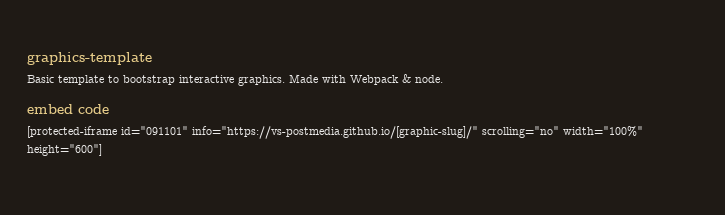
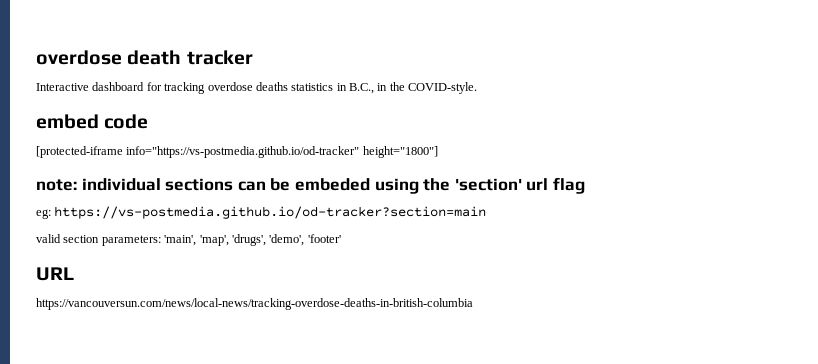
[27,52,152,65] [27,74,443,86] [27,104,109,114] [27,126,643,139] [27,144,102,156] graphics-template // Basic template to bootstrap interactive graphics. Made with Webpack & node. // embed code // [protected-iframe id="091101" info="https://vs-postmedia.github.io/[graphic-slug]/" scrolling="no" width="100%" height="600"] -> [36,50,253,65] [36,82,478,94] [36,114,149,129] [36,146,438,158] [36,177,585,194] [36,206,487,219] [36,234,341,246] [36,267,74,281] [36,298,473,310] overdose death tracker // Interactive dashboard for tracking overdose deaths statistics in B.C., in the COVID-style. // embed code // [protected-iframe info="https://vs-postmedia.github.io/od-tracker" height="1800"] // note: individual sections can be embeded using the 'section' url flag // eg: https://vs-postmedia.github.io/od-tracker?section=main // valid section parameters: 'main', 'map', 'drugs', 'demo', 'footer' // URL // https://vancouversun.com/news/local-news/tracking-overdose-deaths-in-british-columbia

